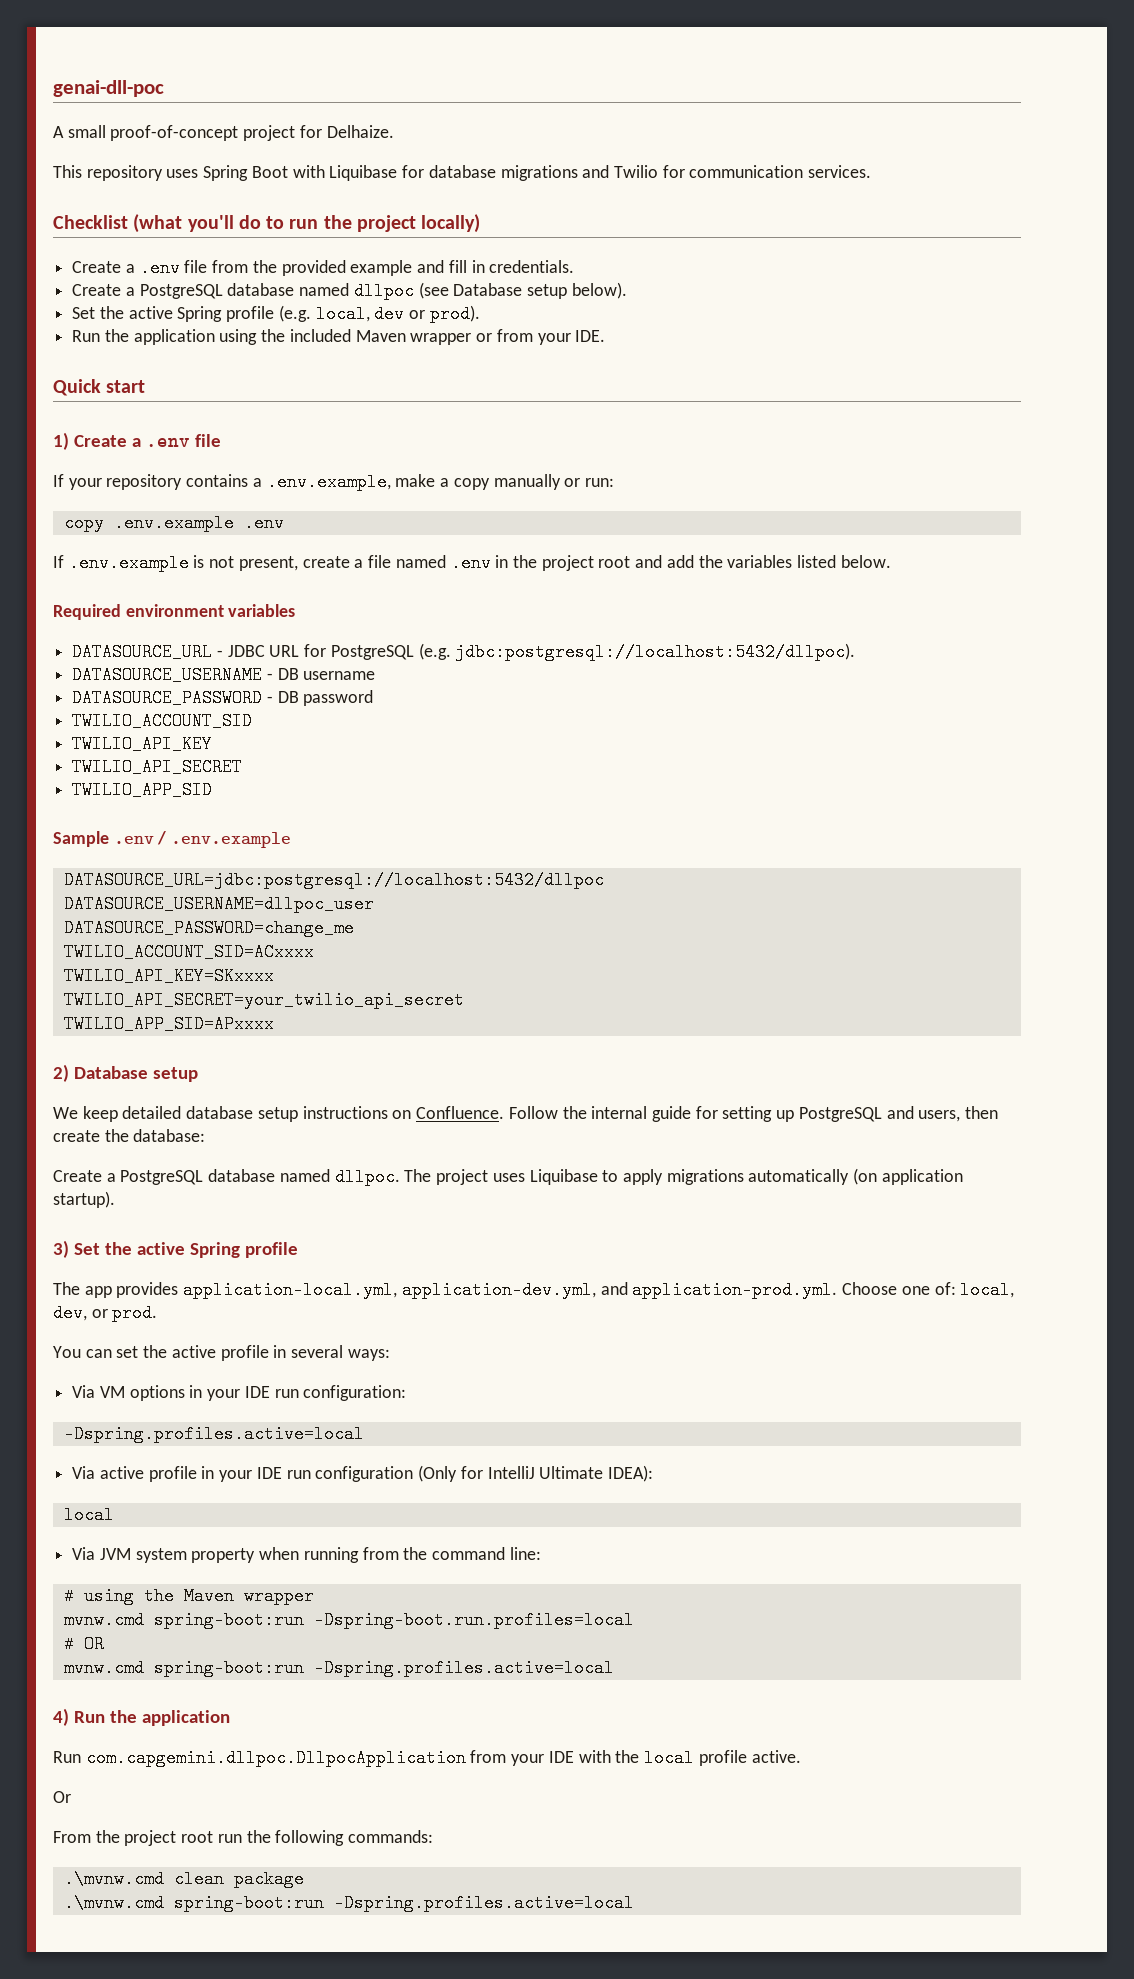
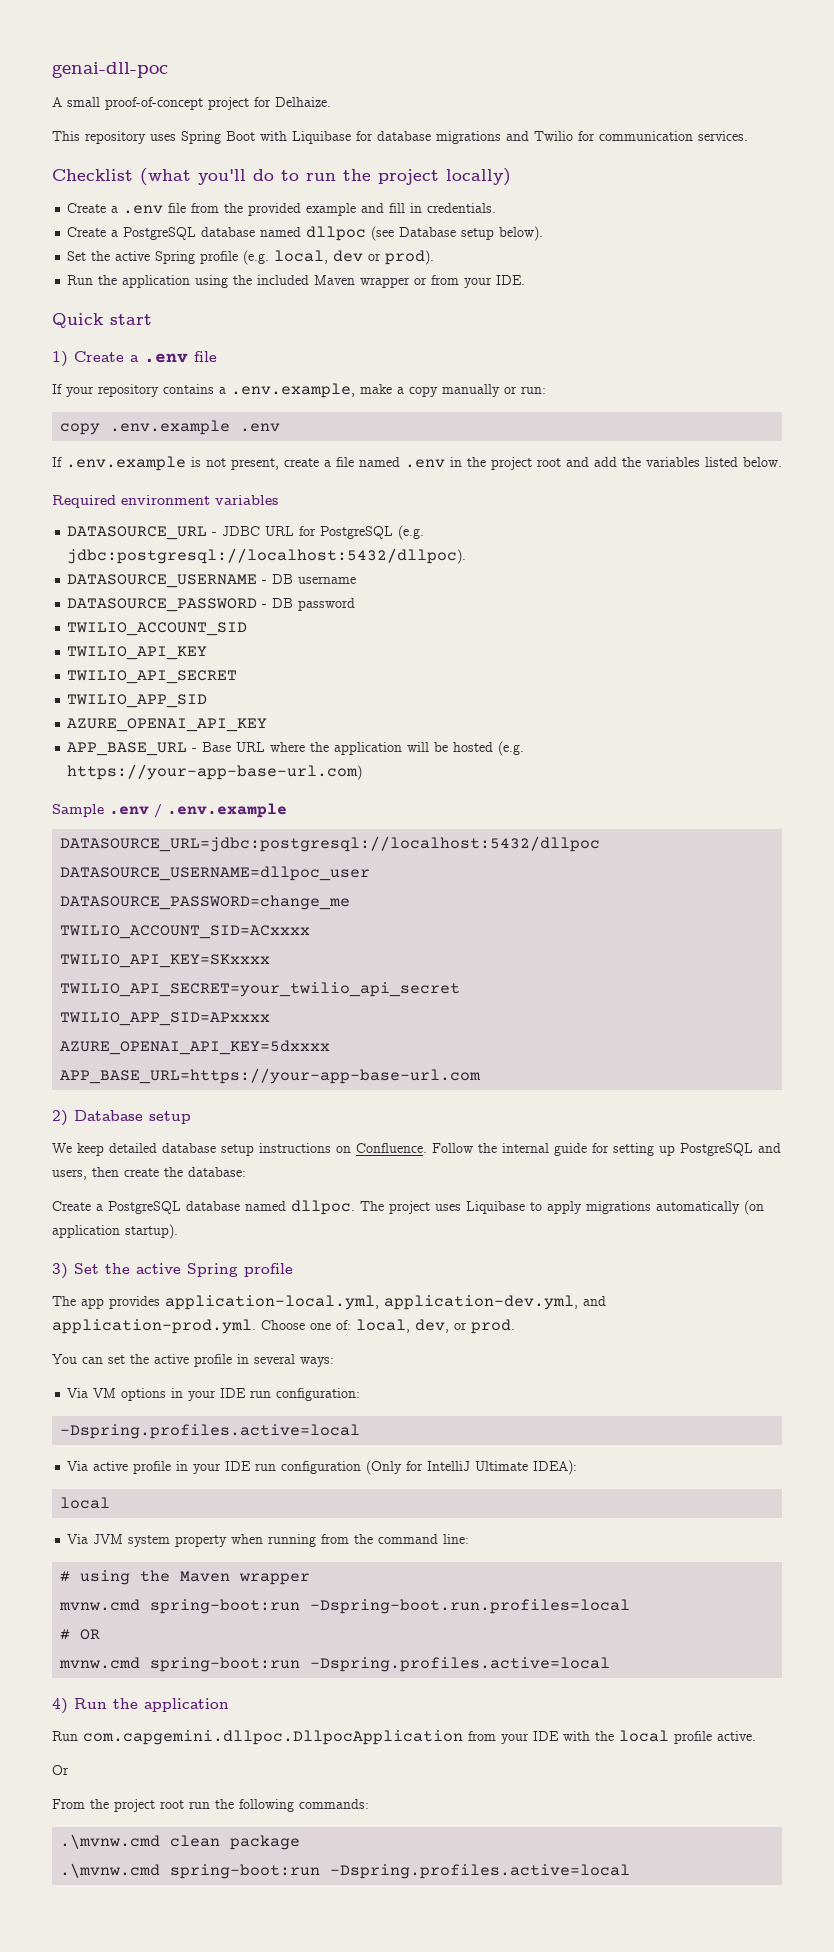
(213, 790) none -> [67,718,268,732] [67,741,525,756] [67,764,363,780] // AZURE_OPENAI_API_KEY // APP_BASE_URL - Base URL where the application will be hosted (e.g. https://your-app-base-url.com)
(274, 1024) none -> [60,1040,331,1055] [60,1068,482,1084] // AZURE_OPENAI_API_KEY=5dxxxx // APP_BASE_URL=https://your-app-base-url.com

